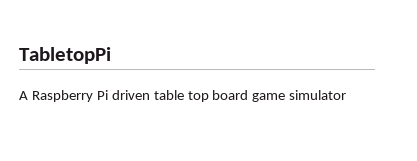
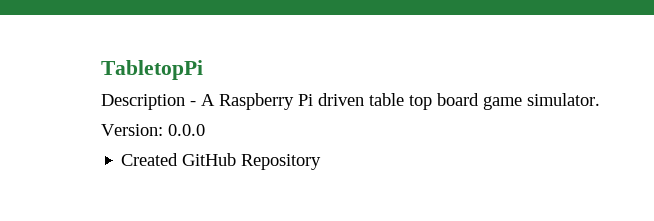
(111, 55) none -> [101,94,196,110] Description -
[289,90,347,100] simulator -> [527,93,600,106] [101,124,205,136] [121,153,322,170] simulator. // Version: 0.0.0 // Created GitHub Repository

